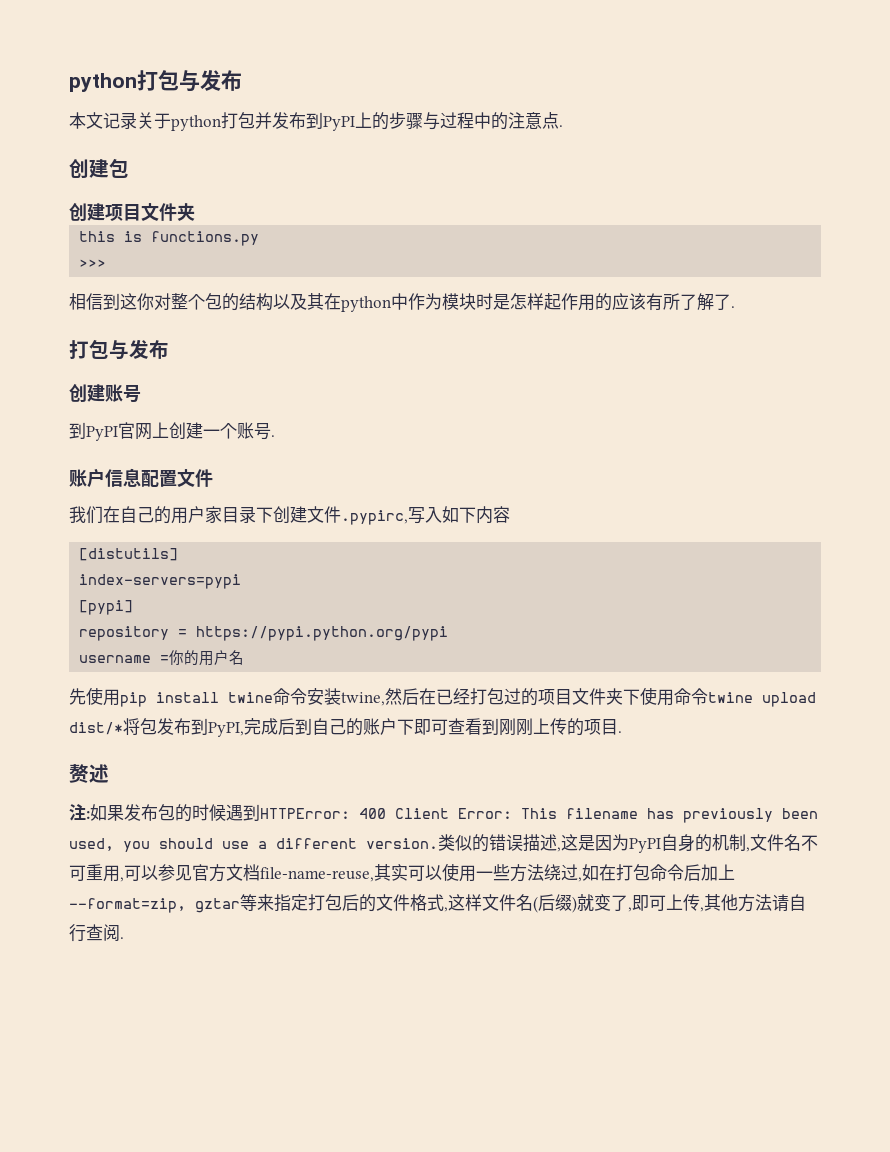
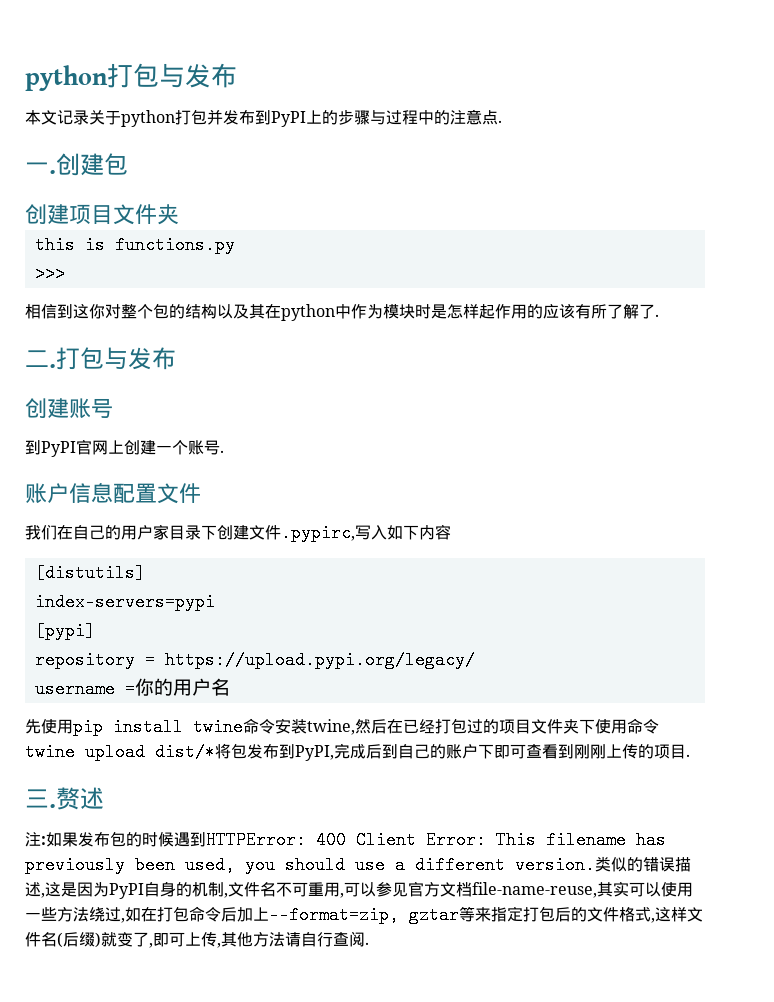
(563, 126) none -> [25,162,56,174] 一.
(735, 307) none -> [25,350,56,368] 二.
[196,626,449,641] https://pypi.python.org/pypi -> [164,651,475,669] https://upload.pypi.org/legacy/
(622, 732) none -> [25,789,56,808] 三.

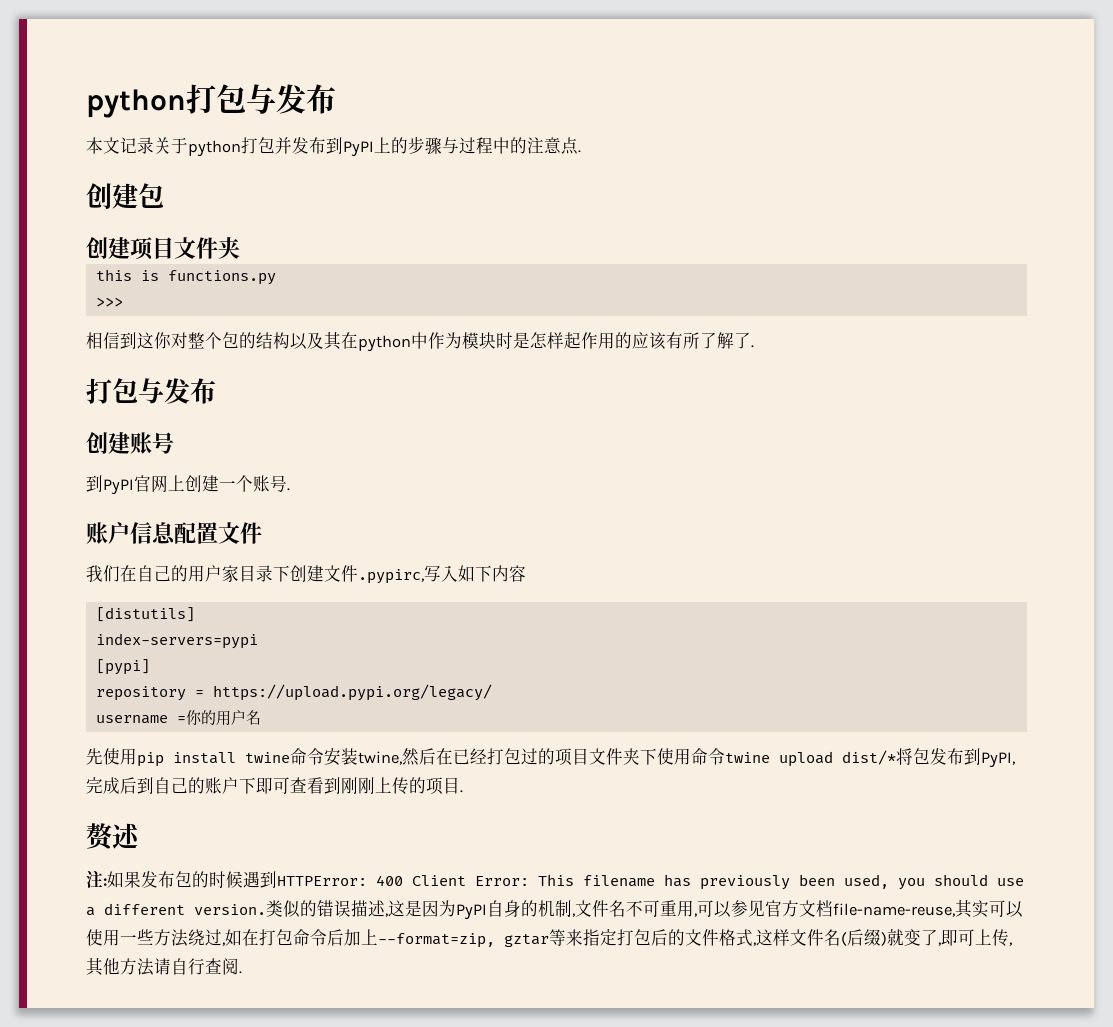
[25,162,56,174] 一. -> (581, 151) none
[25,350,56,368] 二. -> (754, 346) none
[25,789,56,808] 三. -> (463, 791) none

